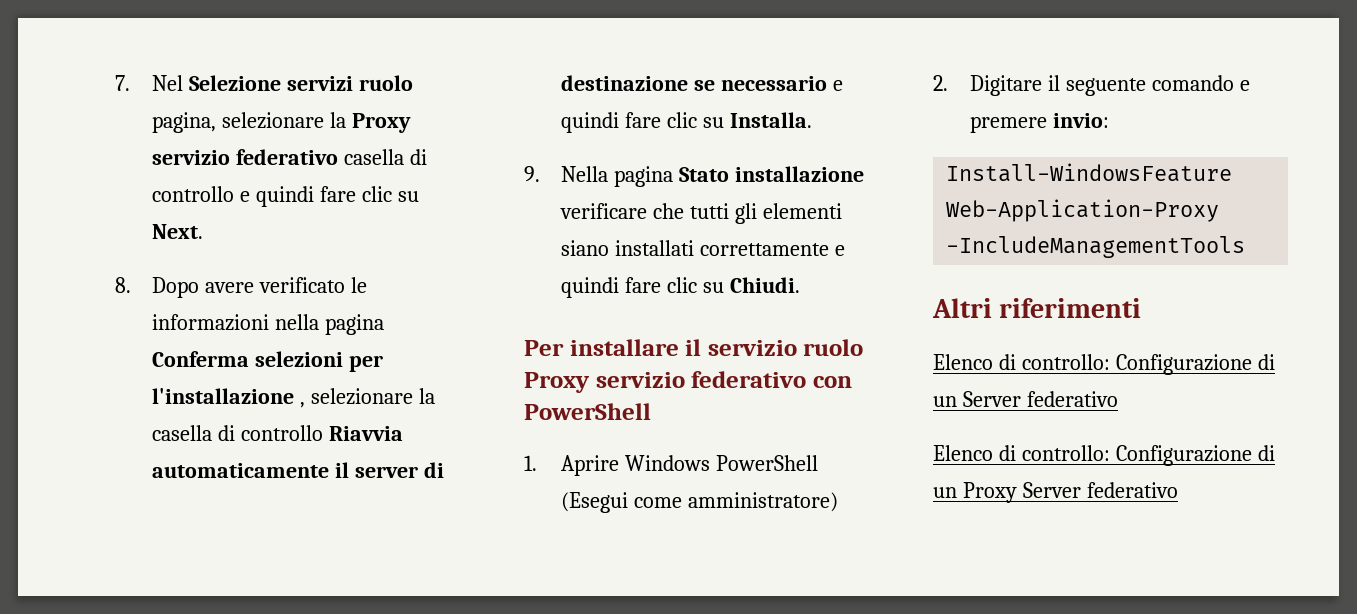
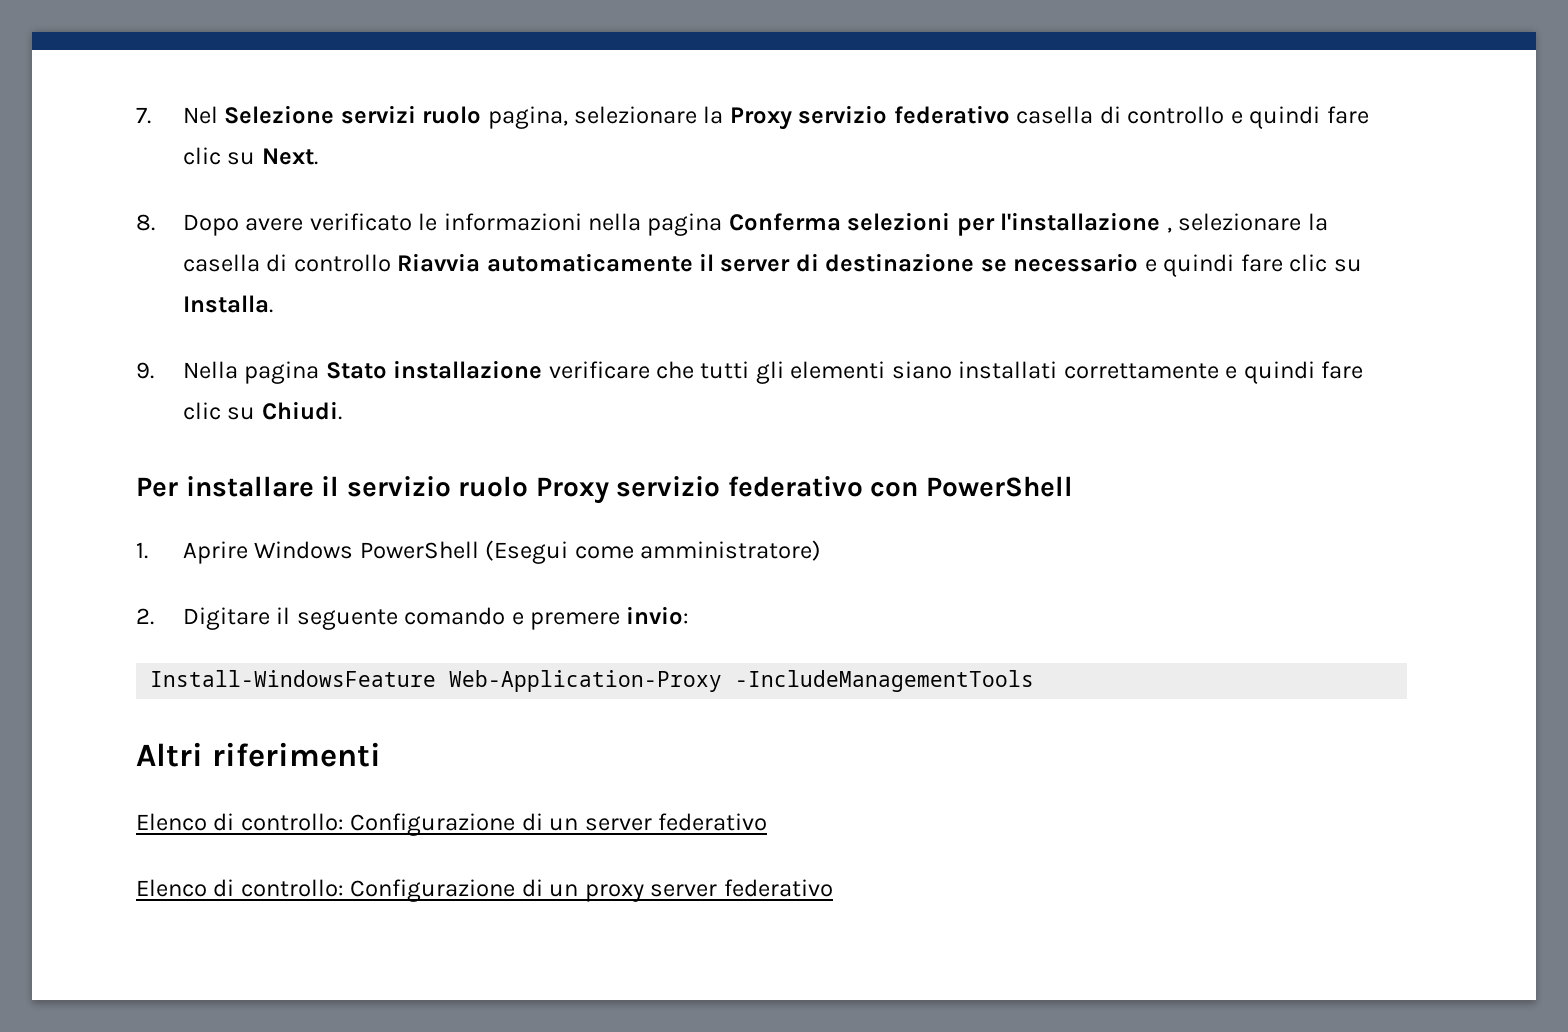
[962,391,1021,407] Server -> [584,818,652,831] server
[962,482,1081,503] Proxy Server -> [584,884,718,902] proxy server

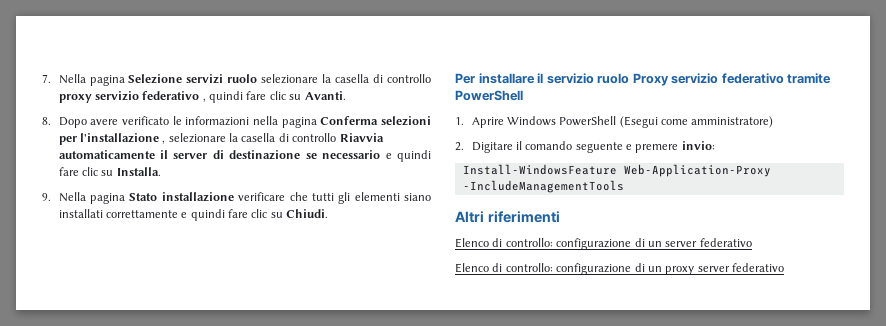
[182,106,218,124] Nel -> [58,74,125,86] Nella pagina
[487,105,1369,130] [182,147,318,165] pagina, selezionare la Proxy servizio federativo casella di controllo e quindi fare clic su Next. -> [261,74,431,84] [58,91,346,103] selezionare la casella di controllo proxy servizio federativo , quindi fare clic su Avanti.
[870,482,919,497] con -> [787,73,832,84] tramite
[296,607,506,630] seguente comando -> [525,141,623,153] comando seguente
[350,813,516,836] Configurazione -> [556,238,632,250] configurazione
[350,879,516,902] Configurazione -> [556,263,632,275] configurazione

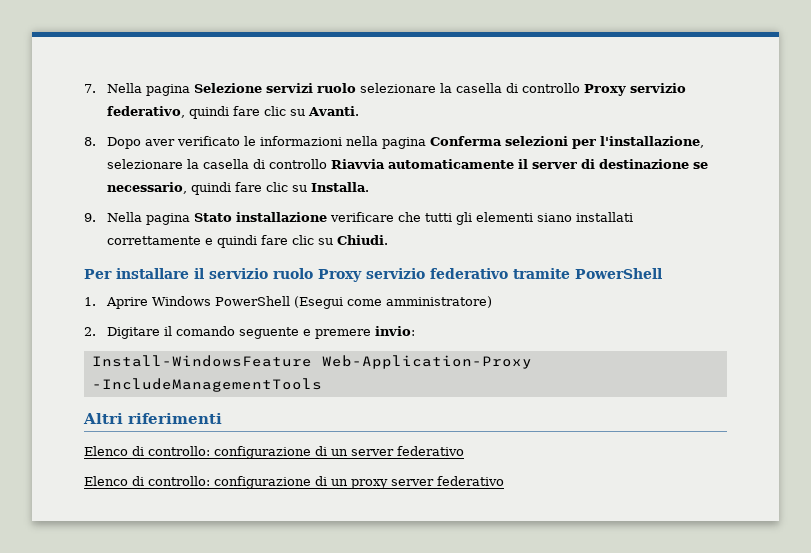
[58,91,206,103] proxy servizio federativo , -> [583,83,686,96] [106,106,185,118] Proxy servizio federativo,
[90,119,119,125] avere -> [144,139,175,146] aver
[79,133,166,144] l'installazione , -> [599,136,704,148] l'installazione,
[322,150,392,159] necessario e -> [106,182,187,194] necessario,

